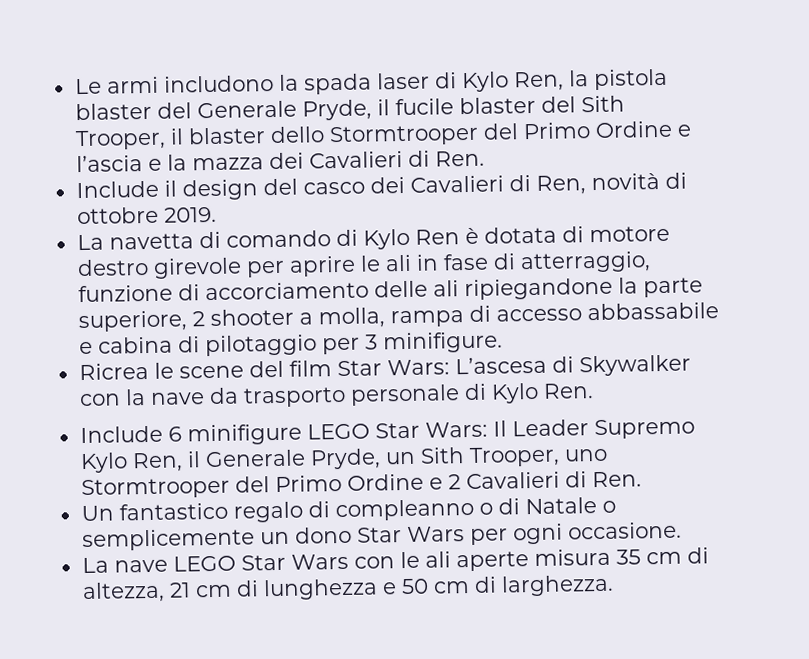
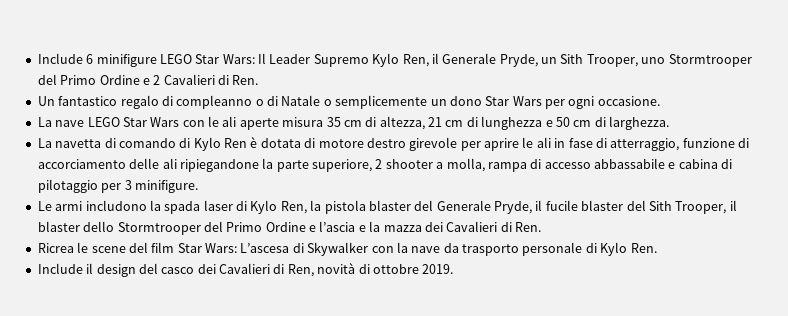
[74,68,668,95] [74,95,625,121] [74,120,692,151] [75,150,485,173] [75,172,687,201] [76,206,217,225] [76,225,670,251] [76,251,651,279] [77,277,703,303] [77,302,719,333] [78,331,503,357] [78,354,691,381] [78,382,594,408] Le armi includono la spada laser di Kylo Ren, la pistola blaster del Generale Pryde, il fucile blaster del Sith Trooper, il blaster dello Stormtrooper del Primo Ordine e l’ascia e la mazza dei Cavalieri di Ren. // Include il design del casco dei Cavalieri di Ren, novità di ottobre 2019. // La navetta di comando di Kylo Ren è dotata di motore destro girevole per aprire le ali in fase di atterraggio, funzione di accorciamento delle ali ripiegandone la parte superiore, 2 shooter a molla, rampa di accesso abbassabile e cabina di pilotaggio per 3 minifigure. // Ricrea le scene del film Star Wars: L’ascesa di Skywalker con la nave da trasporto personale di Kylo Ren. // -> (37, 58) none
(614, 585) none -> [37,137,749,151] [37,158,733,172] [37,179,198,193] [37,200,737,214] [37,221,541,235] [37,242,657,256] [37,263,454,277] // La navetta di comando di Kylo Ren è dotata di motore destro girevole per aprire le ali in fase di atterraggio, funzione di accorciamento delle ali ripiegandone la parte superiore, 2 shooter a molla, rampa di accesso abbassabile e cabina di pilotaggio per 3 minifigure. // Le armi includono la spada laser di Kylo Ren, la pistola blaster del Generale Pryde, il fucile blaster del Sith Trooper, il blaster dello Stormtrooper del Primo Ordine e l’ascia e la mazza dei Cavalieri di Ren. // Ricrea le scene del film Star Wars: L’ascesa di Skywalker con la nave da trasporto personale di Kylo Ren. // Include il design del casco dei Cavalieri di Ren, novità di ottobre 2019.

